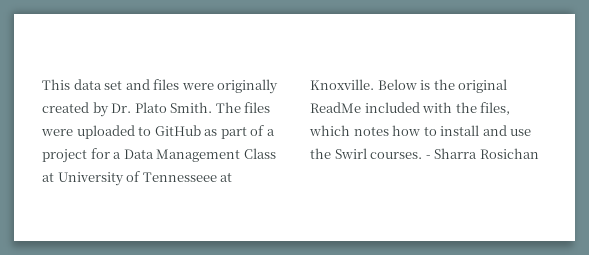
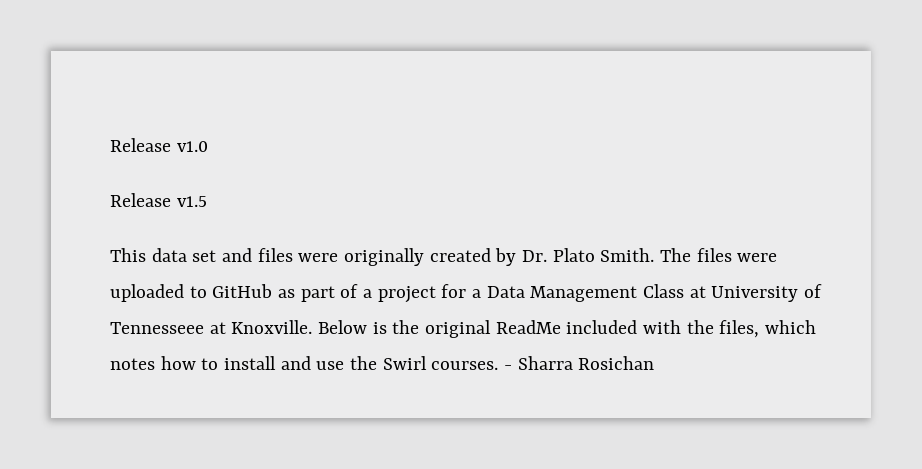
(42, 84) none -> [110,138,208,152] [110,193,207,207] Release v1.0 // Release v1.5 //

